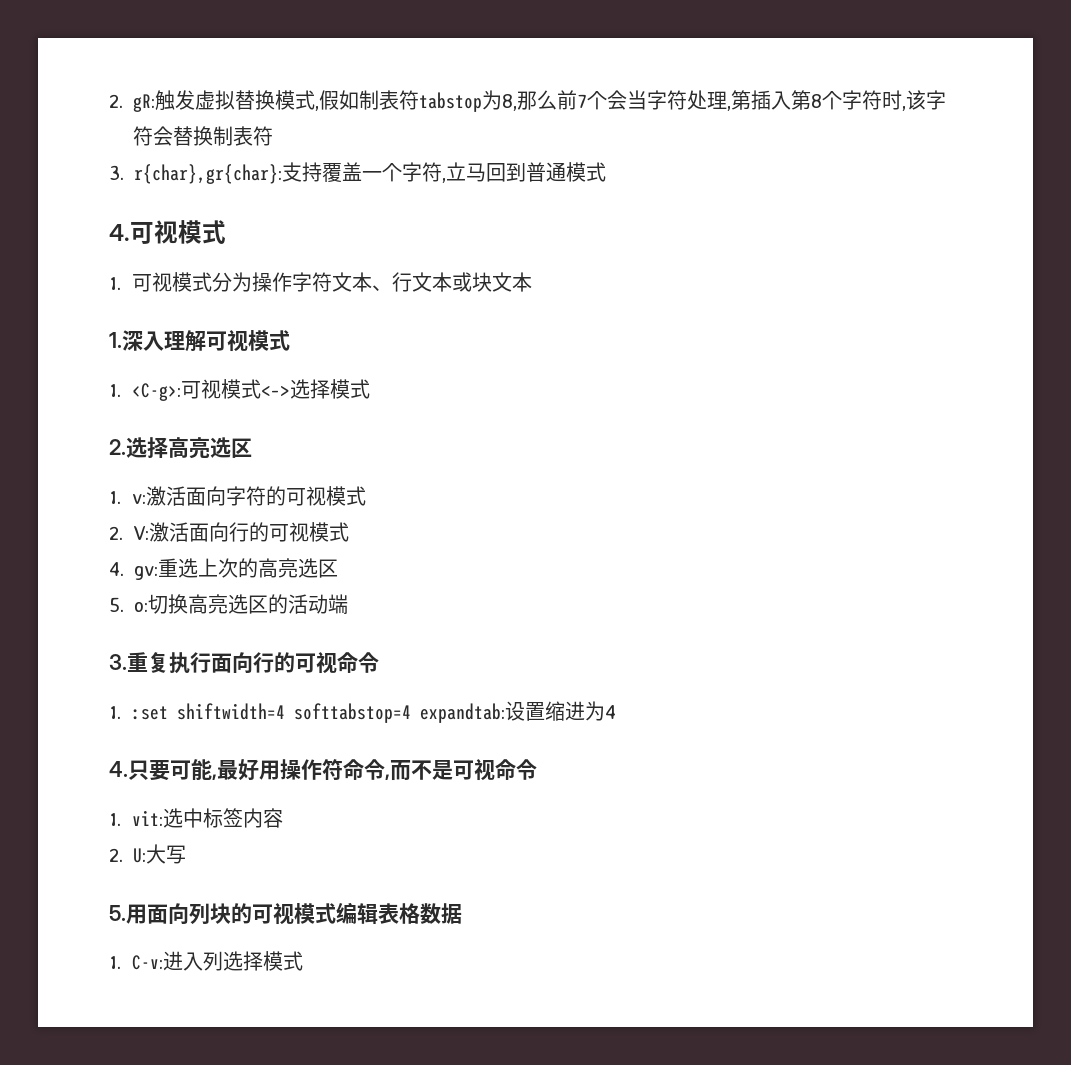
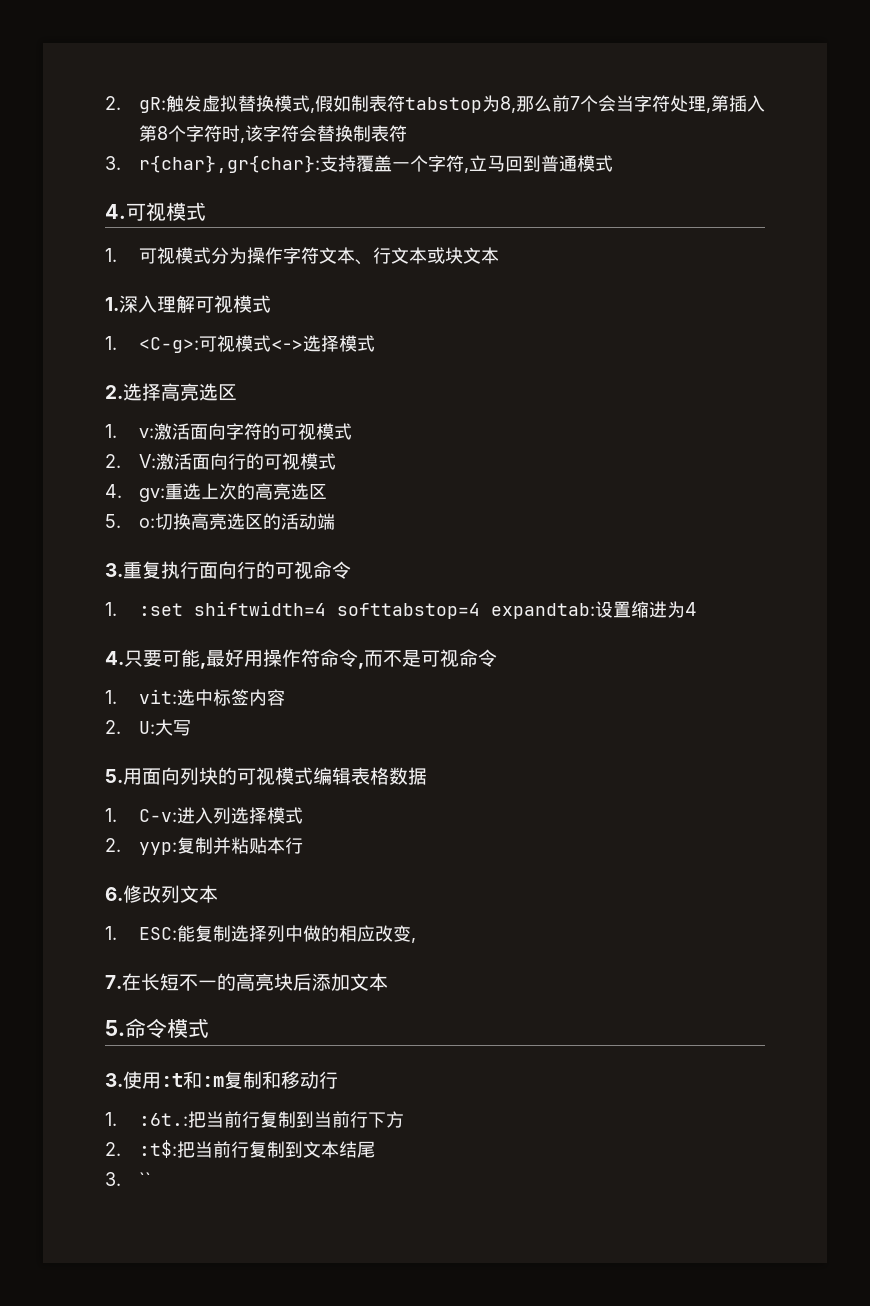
(303, 961) none -> [105,837,303,855] [105,885,218,903] [105,925,416,943] [105,973,388,991] [105,1018,209,1039] [105,1071,338,1089] [105,1111,404,1128] [105,1140,375,1158] [105,1172,151,1186] // 2. yyp:复制并粘贴本行 // 6.修改列文本 // 1. ESC:能复制选择列中做的相应改变, // 7.在长短不一的高亮块后添加文本 // 5.命令模式 // 3.使用:t和:m复制和移动行 // 1. :6t.:把当前行复制到当前行下方 // 2. :t$:把当前行复制到文本结尾 // 3. ``

